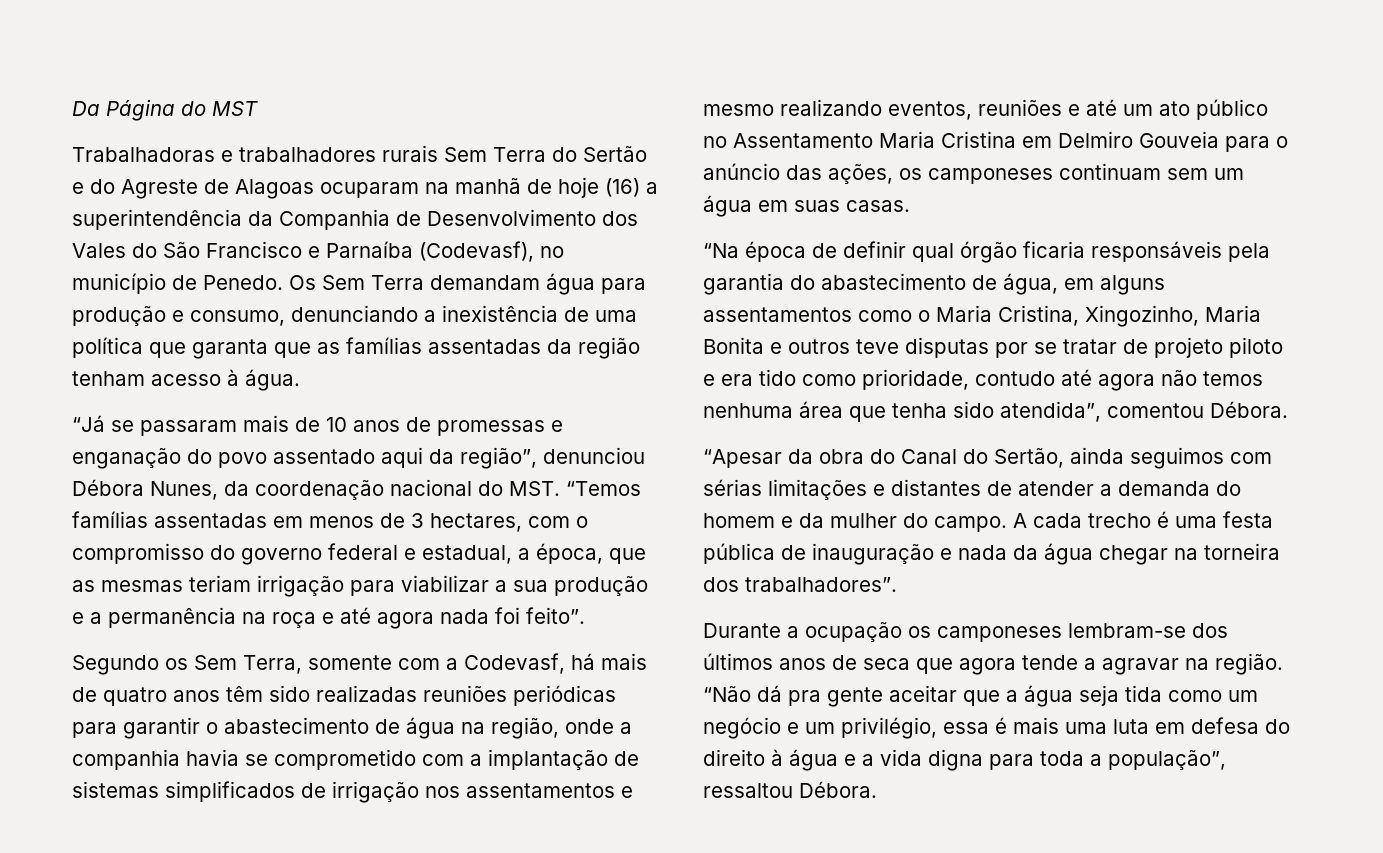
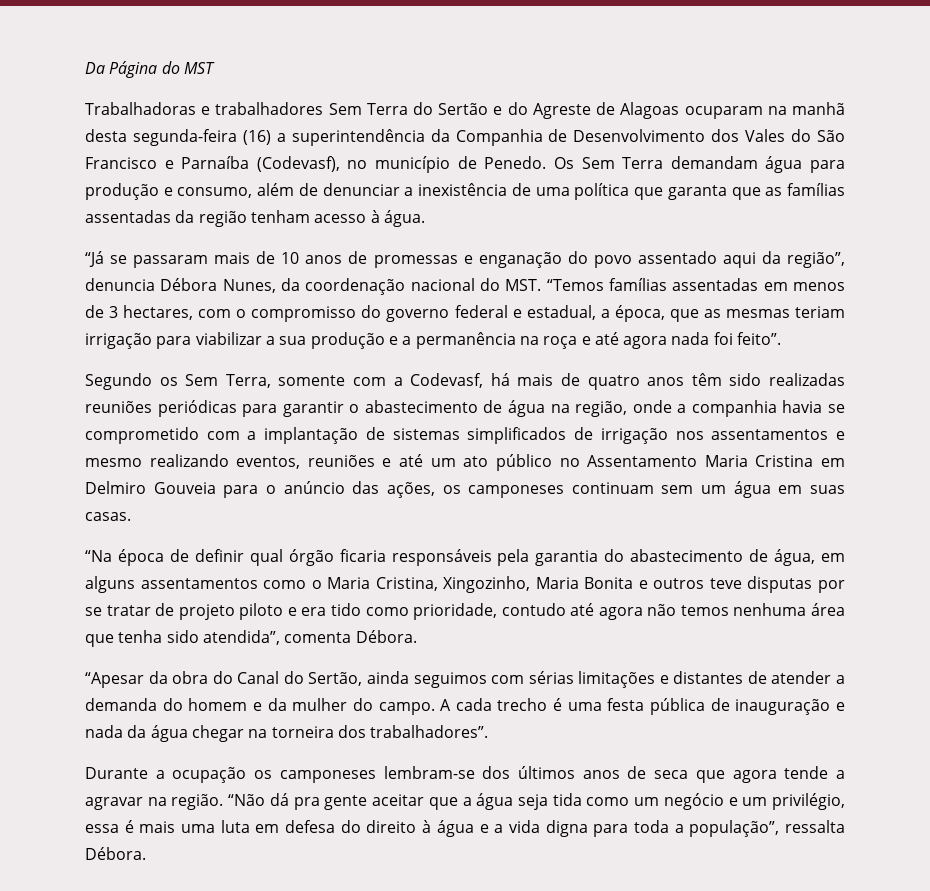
[382,145,438,162] rurais -> (324, 108) none
[527,177,599,198] de hoje -> [85,129,237,146] desta segunda-feira
[291,305,418,322] denunciando -> [257,183,400,196] além de denunciar
[543,447,645,464] denunciou -> [85,278,155,291] denuncia
[1107,403,1204,418] comentou -> [284,632,352,643] comenta
[703,783,793,798] ressaltou -> [785,820,846,833] ressalta

